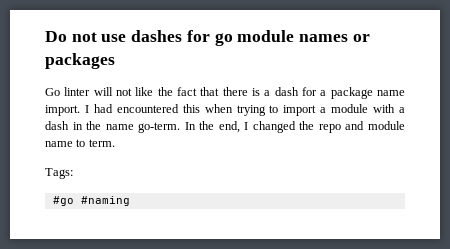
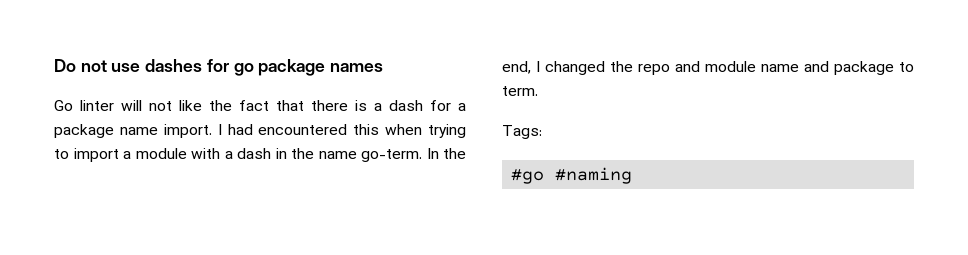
[237,30,295,42] module -> [258,59,326,76] package
[352,34,370,42] [45,53,115,69] or packages -> (384, 67) none
(73, 144) none -> [804,61,894,75] and package

